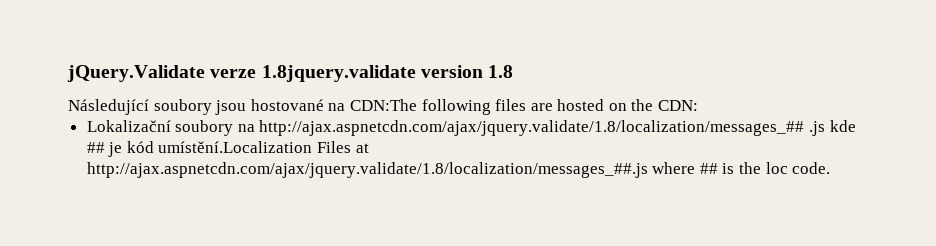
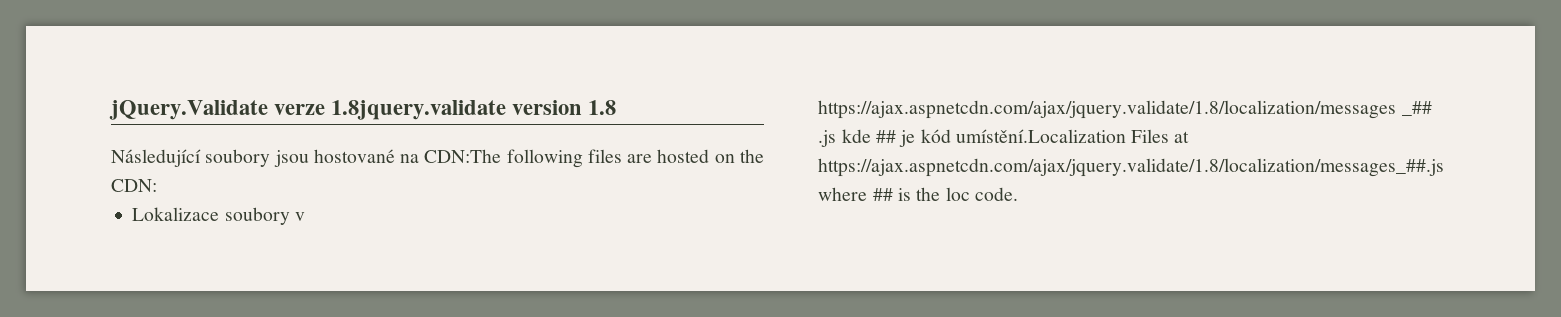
[86,120,805,136] Lokalizační soubory na http://ajax.aspnetcdn.com/ajax/jquery.validate/1.8/localization/messages_## -> [132,207,305,225] [818,100,1432,119] Lokalizace soubory v https://ajax.aspnetcdn.com/ajax/jquery.validate/1.8/localization/messages _##
[86,162,648,178] http://ajax.aspnetcdn.com/ajax/jquery.validate/1.8/localization/messages_##.js -> [818,158,1445,177] https://ajax.aspnetcdn.com/ajax/jquery.validate/1.8/localization/messages_##.js

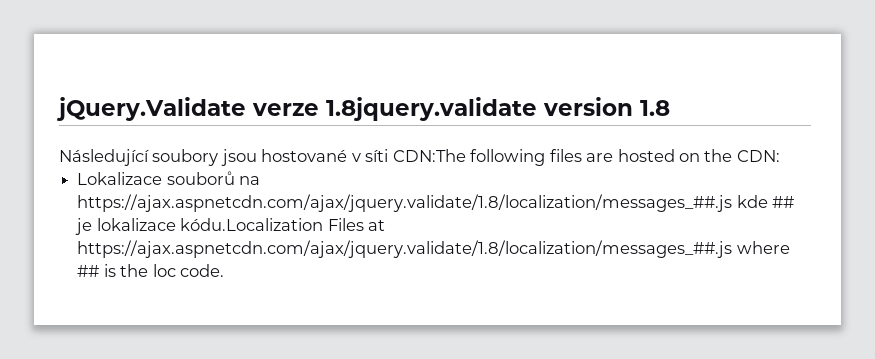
[400,154,420,163] na -> [351,149,389,162] v síti
[224,207,305,225] [818,100,1432,119] [818,130,837,147] soubory v https://ajax.aspnetcdn.com/ajax/jquery.validate/1.8/localization/messages _## .js -> [166,171,261,185] [77,194,733,212] souborů na https://ajax.aspnetcdn.com/ajax/jquery.validate/1.8/localization/messages_##.js
[920,129,1126,143] kód umístění.Localization -> [96,218,324,231] lokalizace kódu.Localization

